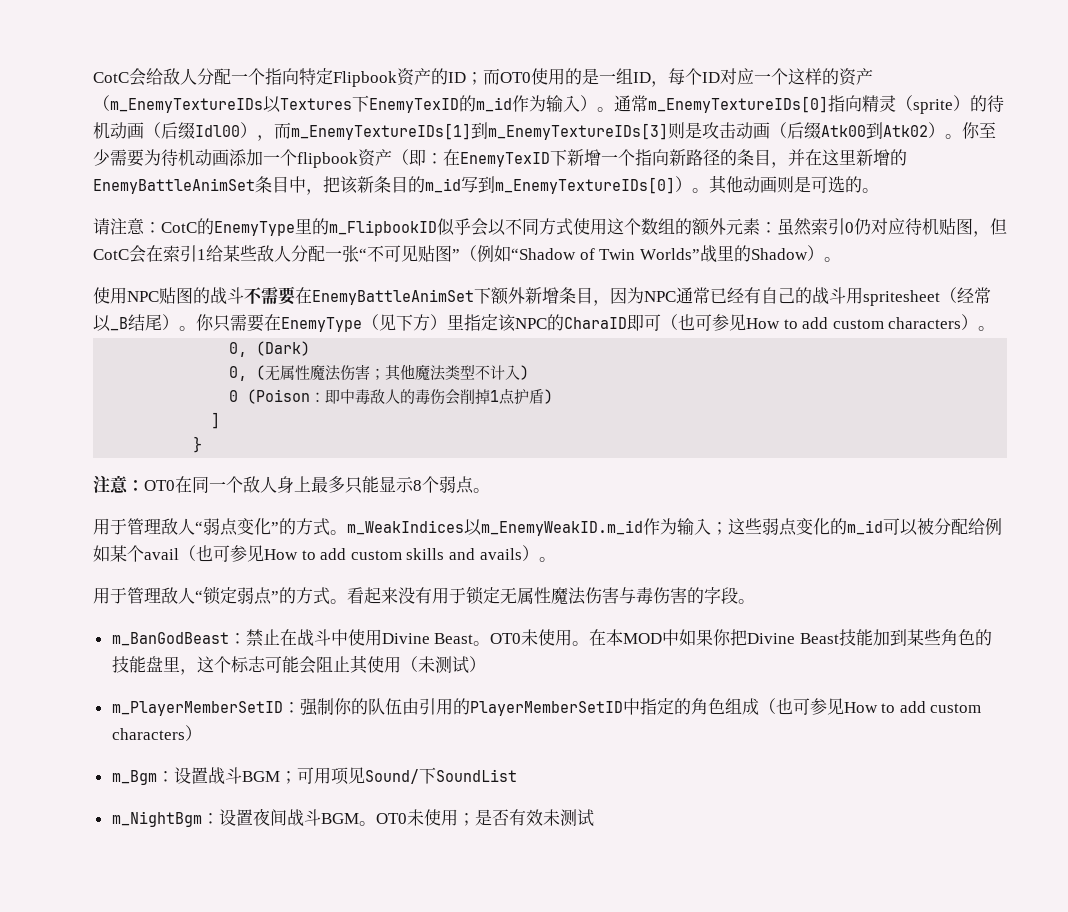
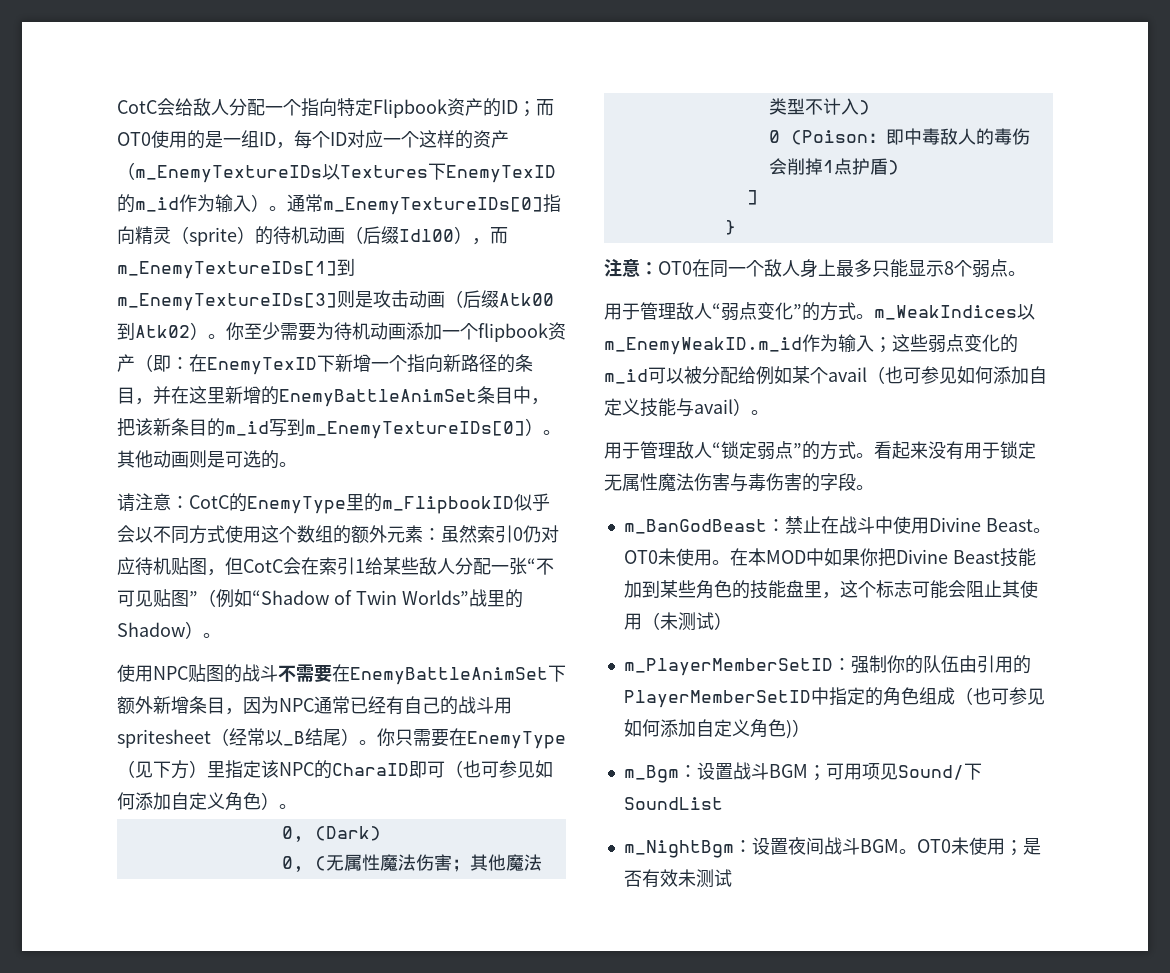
[746,317,962,329] How to add custom characters -> [535,760,553,778] [117,792,261,811] 如何添加自定义角色
[264,548,522,560] How to add custom skills and avails -> [957,366,1047,384] [604,398,733,417] 如何添加自定义技能与avail
[843,701,982,713] [111,728,185,740] How to add custom characters -> [623,719,792,739] 如何添加自定义角色)

